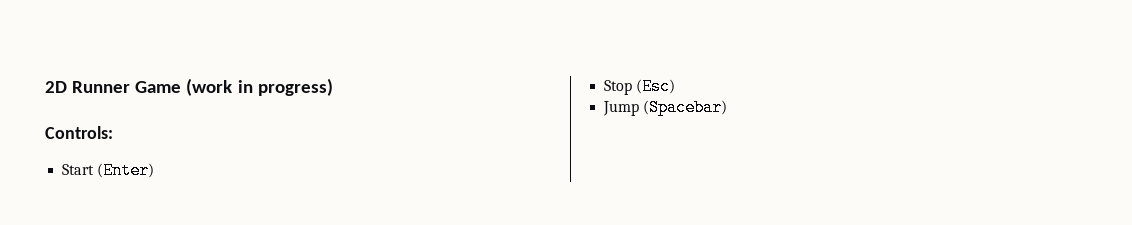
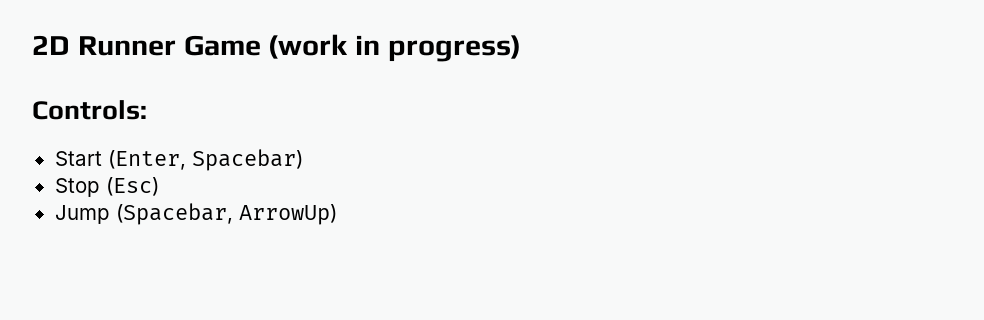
[97,162,155,179] (Enter) -> [107,149,303,171] (Enter, Spacebar)
[643,99,728,116] (Spacebar) -> [115,203,337,225] (Spacebar, ArrowUp)

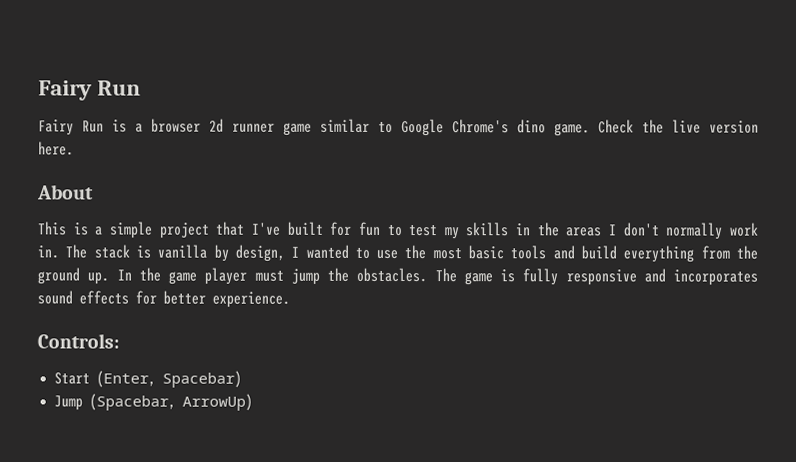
[32,34,522,62] 2D Runner Game (work in progress) -> [38,80,142,101] [38,118,759,137] [38,141,74,156] [37,184,94,200] [37,221,759,240] [37,244,758,263] [37,267,758,286] [37,290,290,308] Fairy Run // Fairy Run is a browser 2d runner game similar to Google Chrome's dino game. Check the live version here. // About // This is a simple project that I've built for fun to test my skills in the areas I don't normally work in. The stack is vanilla by design, I wanted to use the most basic tools and build everything from the ground up. In the game player must jump the obstacles. The game is fully responsive and incorporates sound effects for better experience.
[54,177,159,197] // Stop (Esc) -> (243, 379) none

